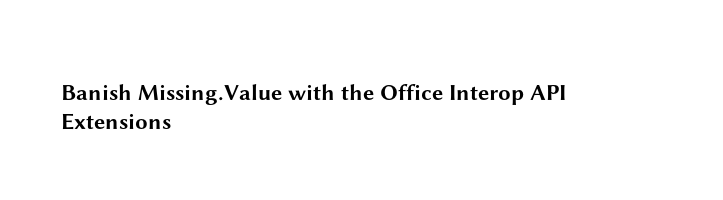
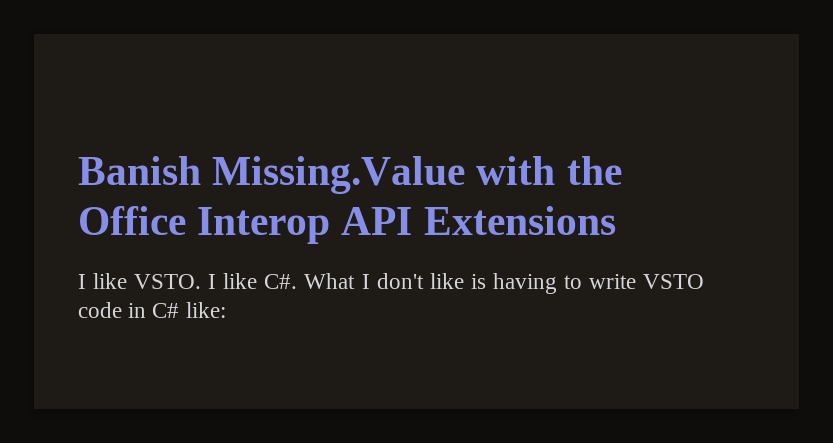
(171, 121) none -> [78,273,704,294] [78,302,226,318] // I like VSTO. I like C#. What I don't like is having to write VSTO code in C# like:

